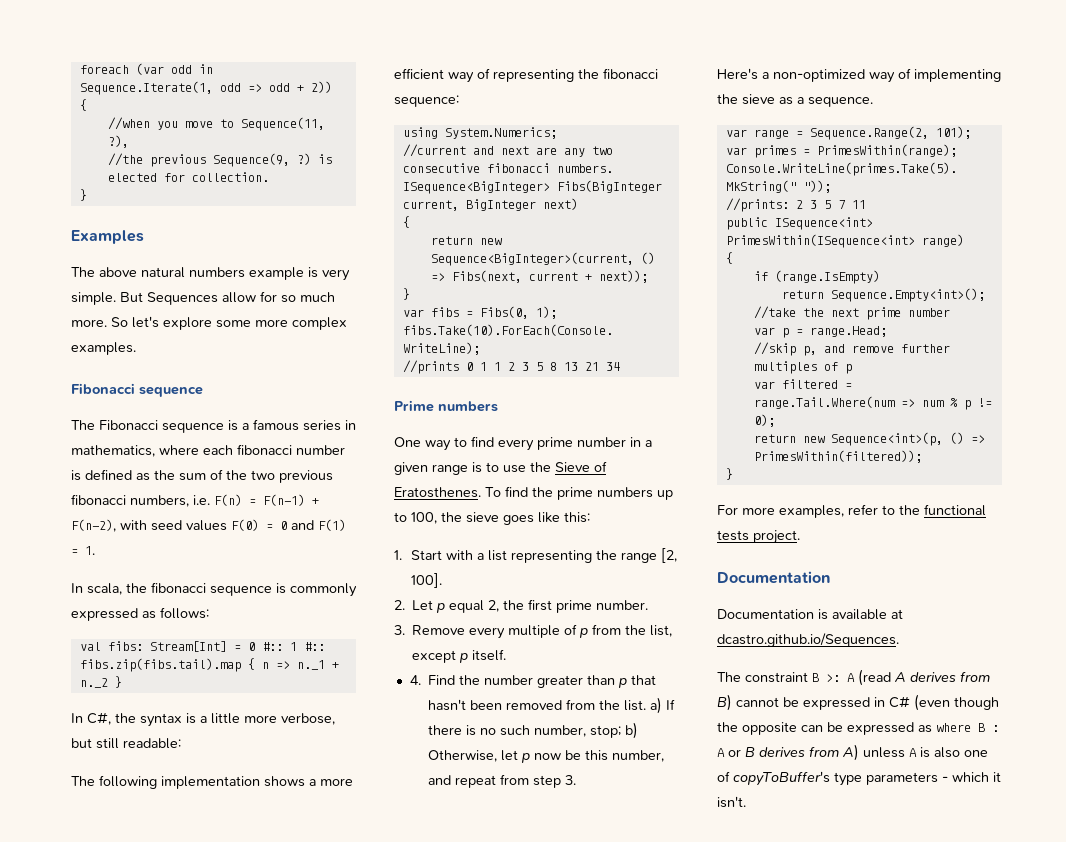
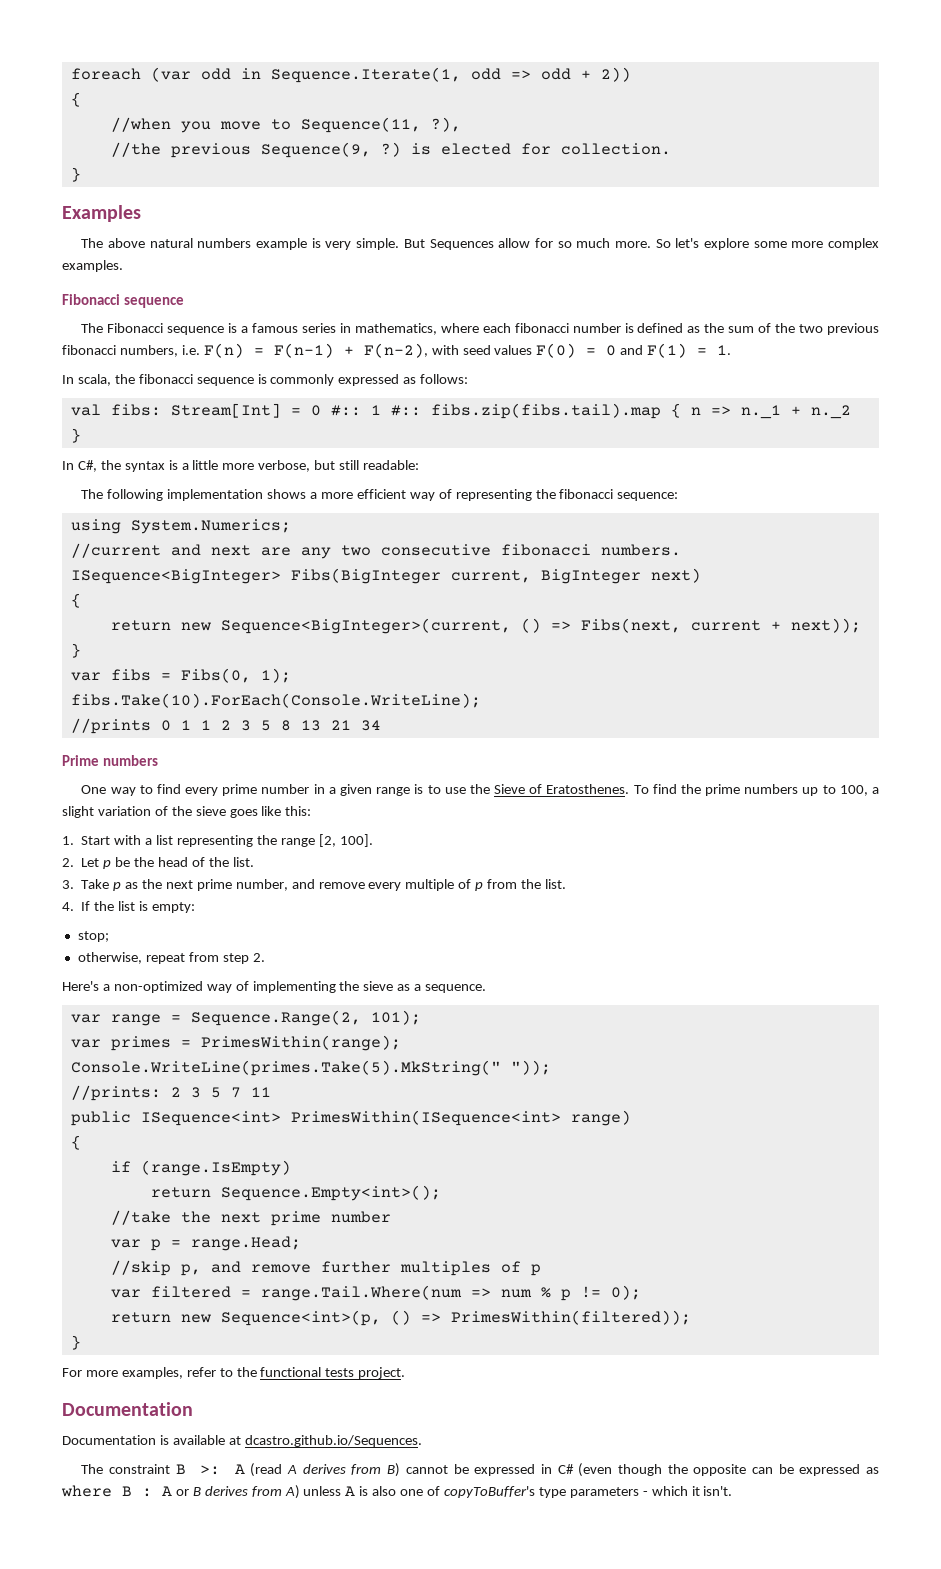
(437, 518) none -> [872,787,880,794] [62,806,168,818] a slight variation of
[449,599,649,613] [394,625,466,635] equal 2, the first prime number. // 3. Remove -> [115,857,254,867] [62,879,365,891] be the head of the list. // 3. Take p as the next prime number, and remove
[650,625,673,637] [412,649,507,663] [409,675,657,688] [428,697,676,714] [428,722,639,739] [428,750,665,763] [428,775,452,785] list, except p itself. // 4. Find the number greater than p that hasn't been removed from the list. a) If there is no such number, stop; b) Otherwise, let p now be this number, and -> [544,879,566,889] [62,901,195,913] [77,931,109,942] [77,952,142,964] list. // 4. If the list is empty: // stop; // otherwise,
[565,775,577,785] 3. -> [252,953,265,962] 2.

